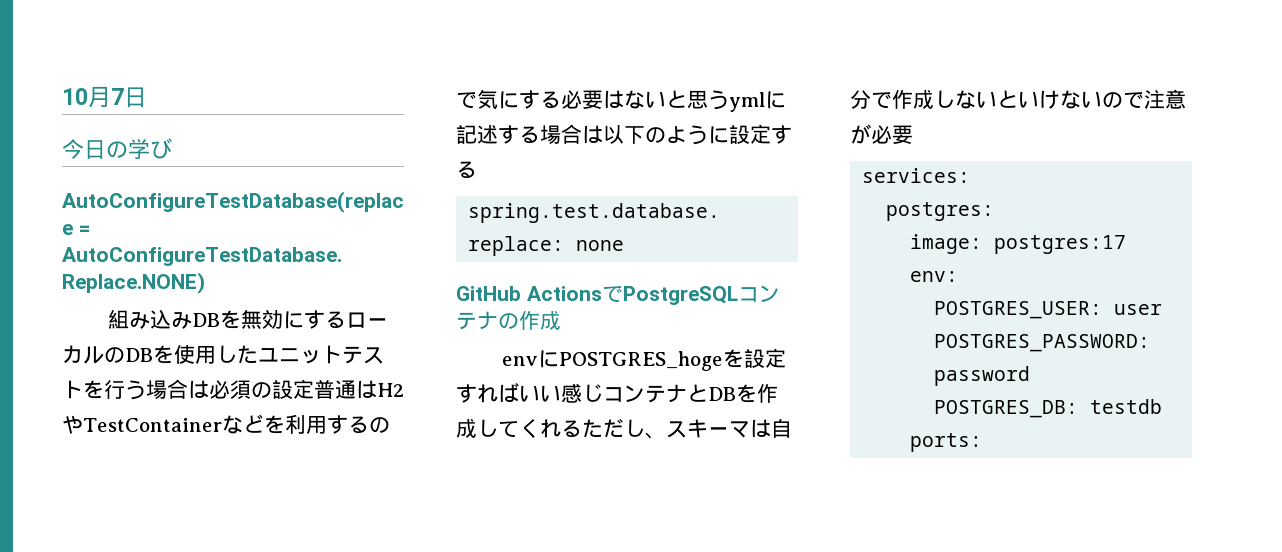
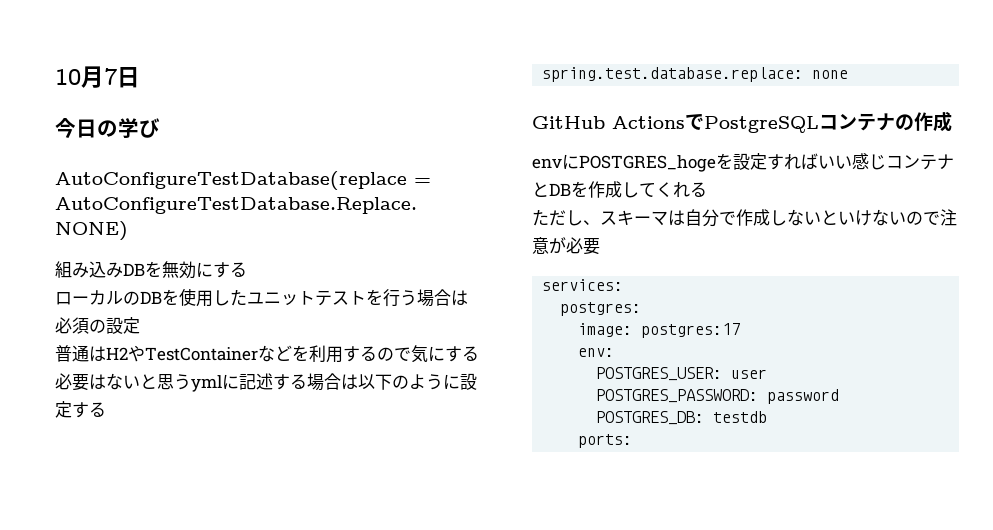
(346, 319) none -> (247, 269) //
(314, 389) none -> (140, 325) //
(582, 428) none -> (707, 189) //

